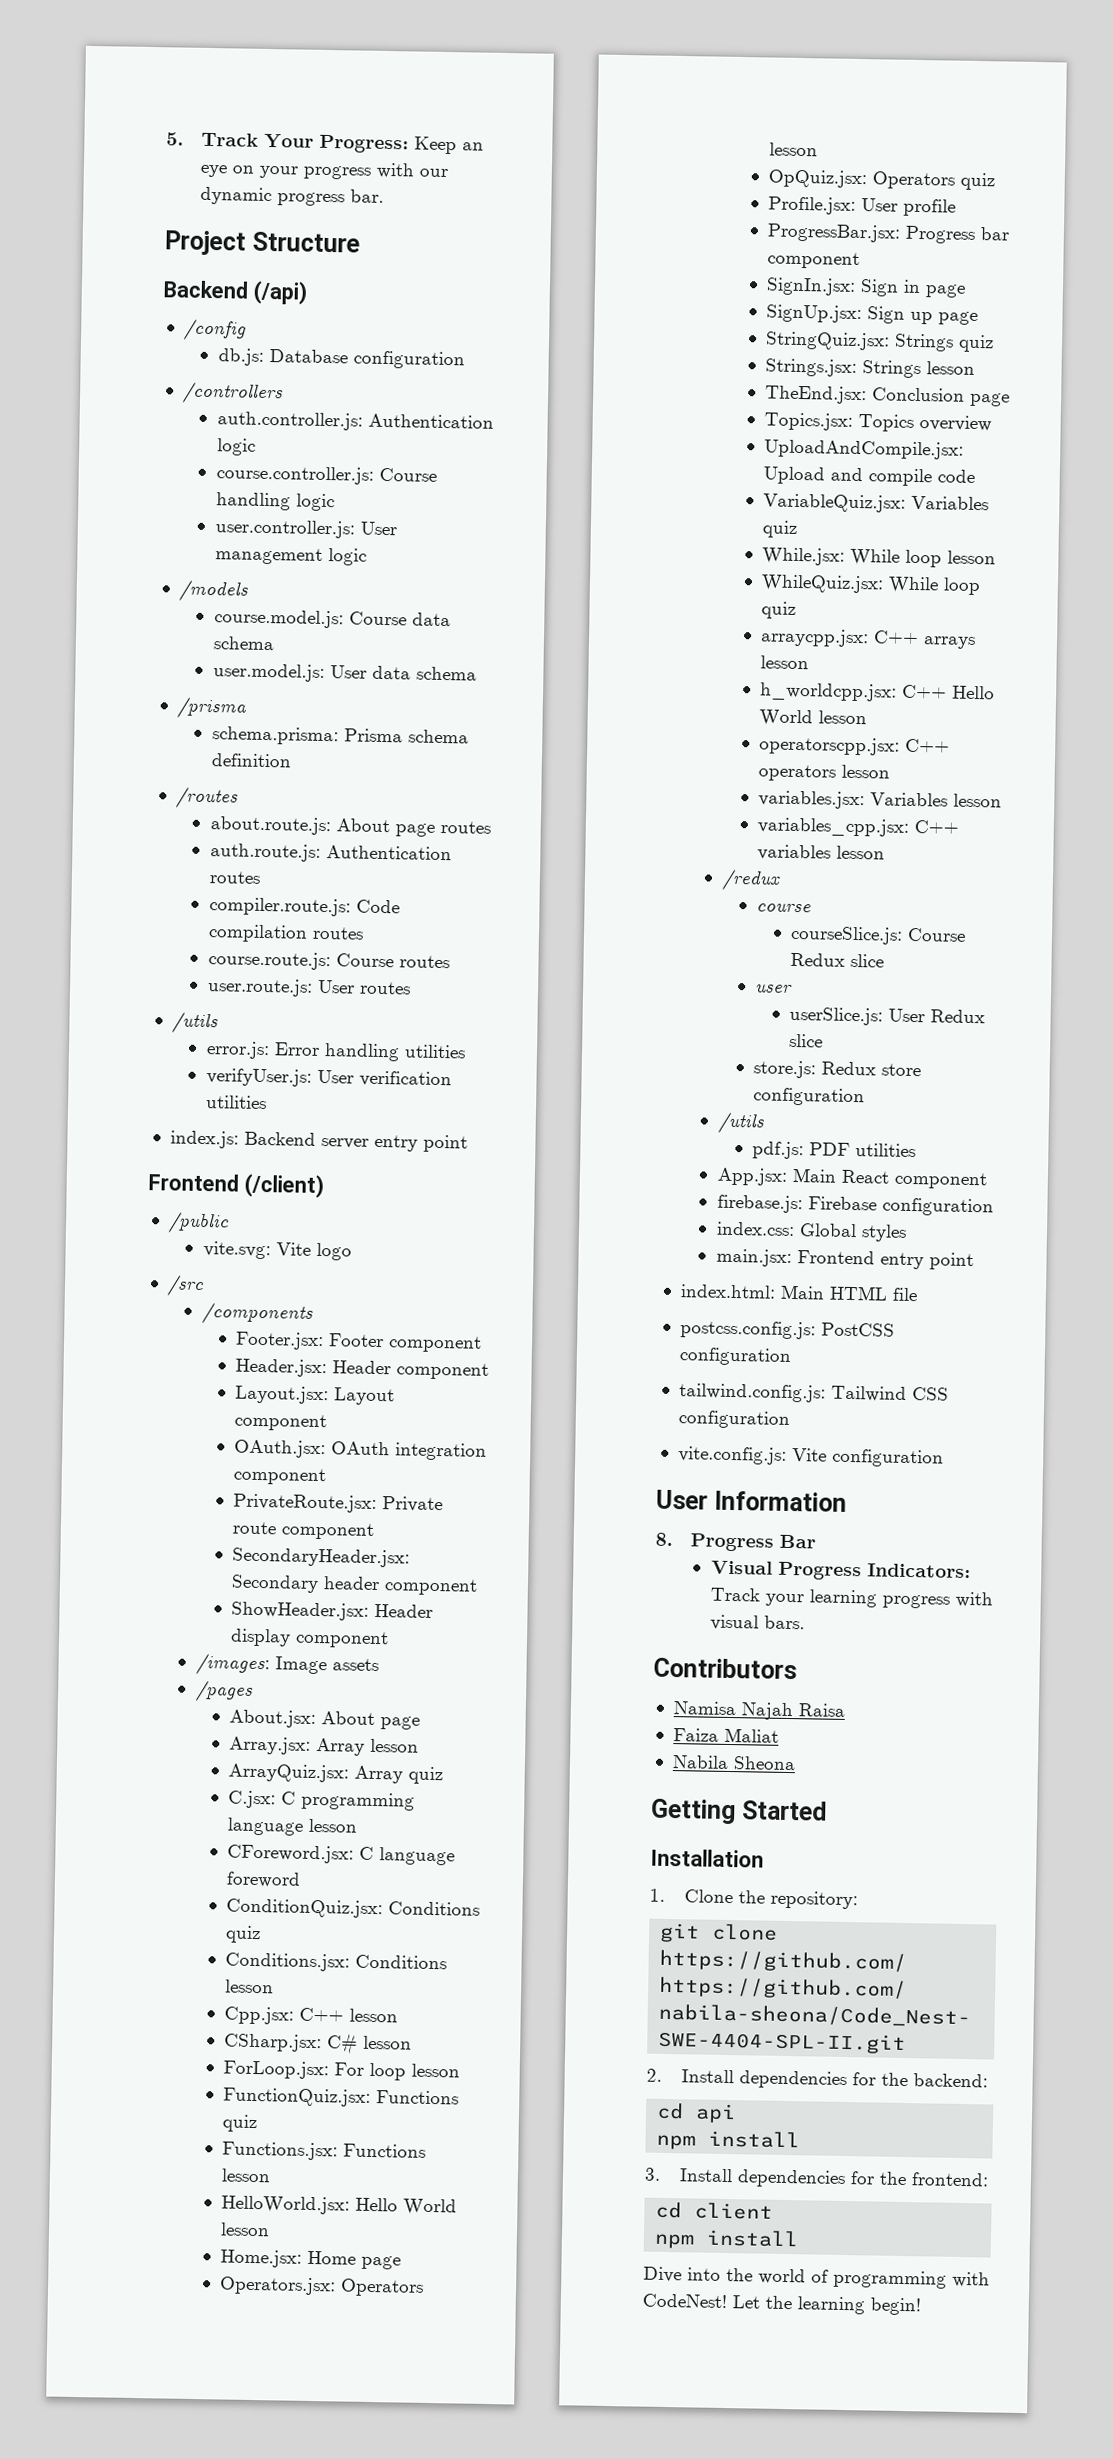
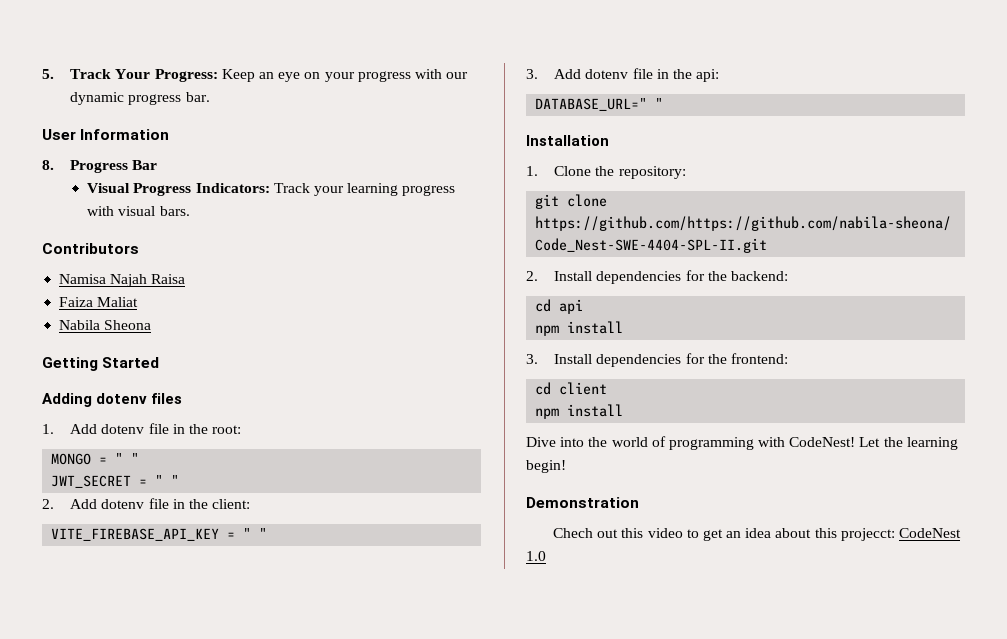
[164,230,360,256] [163,280,308,305] [183,318,247,341] [217,348,465,370] [181,381,283,405] [216,411,494,431] [216,438,256,456] [215,465,437,485] [215,492,335,512] [214,519,397,539] [214,547,367,566] [178,579,248,602] [213,609,451,629] [212,636,274,651] [212,663,477,682] [176,696,247,719] [211,726,469,746] [210,753,292,768] [175,786,238,809] [209,816,491,837] [209,843,452,862] [208,871,261,884] [208,897,400,917] [207,924,364,943] [207,951,450,971] [206,978,411,997] [171,1011,218,1034] [205,1041,466,1062] [205,1068,452,1088] [205,1095,267,1110] [169,1130,468,1153] [148,1173,324,1199] [167,1211,229,1234] [202,1241,352,1261] [166,1274,204,1297] [201,1302,313,1325] [235,1331,483,1353] [235,1358,490,1380] [235,1385,396,1406] [234,1413,328,1432] [234,1439,488,1461] [233,1467,327,1486] [233,1493,444,1514] [232,1521,375,1540] [232,1547,411,1568] [231,1574,479,1596] [231,1601,434,1621] [230,1628,390,1649] [195,1652,379,1676] [194,1679,253,1702] [229,1709,421,1730] [229,1736,420,1756] [228,1763,444,1785] [228,1790,416,1811] [227,1817,358,1836] [227,1844,456,1866] [226,1871,302,1888] [226,1898,481,1919] [225,1925,262,1944] [225,1952,448,1972] [225,1979,275,1994] [224,2006,399,2025] [224,2033,413,2055] [223,2060,461,2081] [223,2087,460,2107] [222,2114,258,2133] [222,2141,427,2161] [221,2168,272,2183] [221,2195,458,2216] [220,2222,271,2237] [220,2249,402,2270] [219,2276,425,2297] [769,142,819,157] [768,169,996,191] [768,196,957,217] [767,223,1011,244] [767,251,861,270] [766,277,967,298] [766,304,979,326] [765,331,995,353] [765,358,976,379] [765,385,1011,407] [764,412,993,432] [764,439,965,460] [763,466,976,487] [763,493,990,513] [762,520,799,538] [762,547,997,568] [761,574,982,596] [761,601,797,619] [760,628,977,650] [760,655,810,670] [760,682,996,702] [759,709,868,727] [759,736,951,756] [758,764,891,782] [758,790,1003,810] [757,817,960,837] [757,844,886,861] [721,868,781,891] [756,902,812,913] [789,925,966,945] [789,952,884,968] [755,983,794,993] [788,1006,985,1026] [788,1033,823,1048] [753,1060,922,1079] [753,1087,866,1107] [717,1111,765,1134] [752,1141,917,1160] [716,1167,988,1190] [716,1194,994,1217] [715,1221,907,1242] [715,1248,974,1271] [679,1284,918,1302] [679,1320,895,1340] [678,1347,792,1366] [678,1383,949,1403] [677,1410,790,1429] [677,1446,944,1468] // Project Structure // Backend (/api) // /config // db.js: Database configuration // /controllers // auth.controller.js: Authentication logic // course.controller.js: Course handling logic // user.controller.js: User management logic // /models // course.model.js: Course data schema // user.model.js: User data schema // /prisma // schema.prisma: Prisma schema definition // /routes // about.route.js: About page routes // auth.route.js: Authentication routes // compiler.route.js: Code compilation routes // course.route.js: Course routes // user.route.js: User routes // /utils // error.js: Error handling utilities // verifyUser.js: User verification utilities // index.js: Backend server entry point // Frontend (/client) // /public // vite.svg: Vite logo // /src // /components // Footer.jsx: Footer component // Header.jsx: Header component // Layout.jsx: Layout component // OAuth.jsx: OAuth integration component // PrivateRoute.jsx: Private route component // SecondaryHeader.jsx: Secondary header component // ShowHeader.jsx: Header display component // /images: Image assets // /pages // About.jsx: About page // Array.jsx: Array lesson // ArrayQuiz.jsx: Array quiz // C.jsx: C programming language lesson // CForeword.jsx: C language foreword // ConditionQuiz.jsx: Conditions quiz // Conditions.jsx: Conditions lesson // Cpp.jsx: C++ lesson // CSharp.jsx: C# lesson // ForLoop.jsx: For loop lesson // FunctionQuiz.jsx: Functions quiz // Functions.jsx: Functions lesson // HelloWorld.jsx: Hello World lesson // Home.jsx: Home page // Operators.jsx: Operators lesson // OpQuiz.jsx: Operators quiz // Profile.jsx: User profile // ProgressBar.jsx: Progress bar component // SignIn.jsx: Sign in page // SignUp.jsx: Sign up page // StringQuiz.jsx: Strings quiz // Strings.jsx: Strings lesson // TheEnd.jsx: Conclusion page // Topics.jsx: Topics overview // UploadAndCompile.jsx: Upload and compile code // VariableQuiz.jsx: Variables quiz // While.jsx: While loop lesson // WhileQuiz.jsx: While loop quiz // arraycpp.jsx: C++ arrays lesson // h_worldcpp.jsx: C++ Hello World lesson // operatorscpp.jsx: C++ operators lesson // variables.jsx: Variables lesson // variables_cpp.jsx: C++ variables lesson // /redux // course // courseSlice.js: Course Redux slice // user // userSlice.js: User Redux slice // store.js: Redux store configuration // /utils // pdf.js: PDF utilities // App.jsx: Main React component // firebase.js: Firebase configuration // index.css: Global styles // main.jsx: Frontend entry point // index.html: Main HTML file // postcss.config.js: PostCSS configuration // tailwind.config.js: Tailwind CSS configuration // vite.config.js: Vite configuration -> (210, 97) none
(827, 1810) none -> [42,393,183,407] [42,423,242,434] [51,453,140,465] [51,475,180,488] [42,498,251,509] [51,528,268,541] [526,68,720,82] [535,98,664,111] // Adding dotenv files // 1. Add dotenv file in the root: // MONGO = " " // JWT_SECRET = " " // 2. Add dotenv file in the client: // VITE_FIREBASE_API_KEY = " " // 3. Add dotenv file in the api: // DATABASE_URL=" "
(921, 2306) none -> [526,497,639,508] [552,528,962,541] [526,551,546,561] // Demonstration // Chech out this video to get an idea about this projecct: CodeNest 1.0

